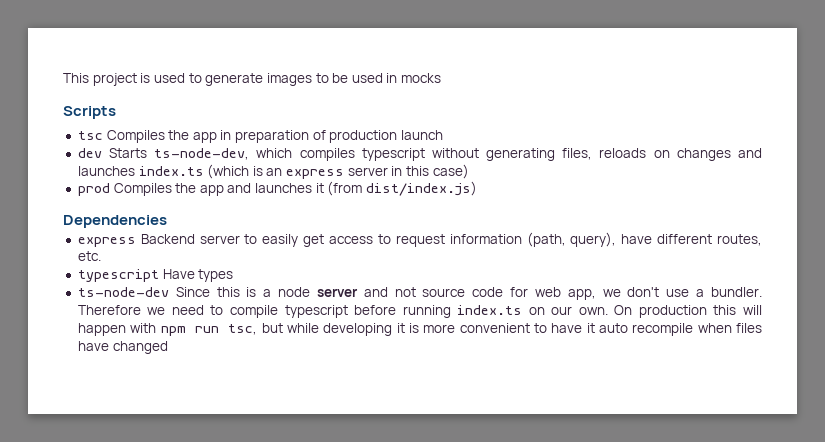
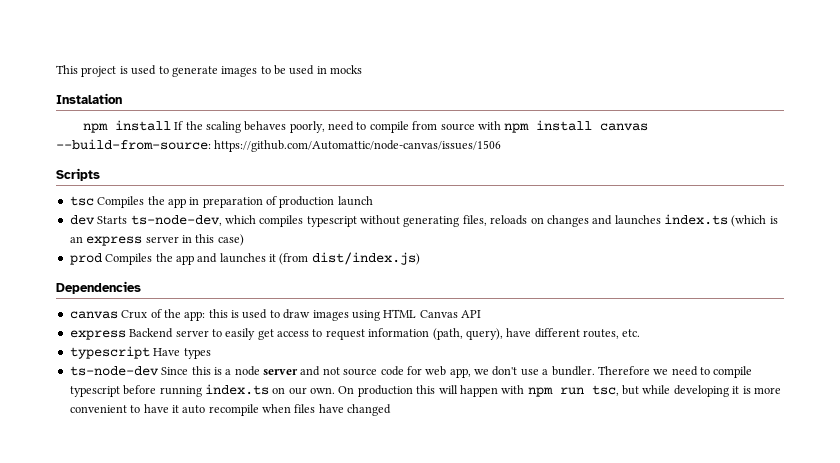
(442, 78) none -> [56,93,122,104] [82,120,649,133] [56,139,502,152] // Instalation // npm install If the scaling behaves poorly, need to compile from source with npm install canvas --build-from-source: https://github.com/Automattic/node-canvas/issues/1506
(167, 221) none -> [69,309,481,321] // canvas Crux of the app: this is used to draw images using HTML Canvas API

